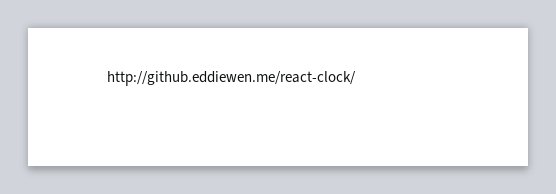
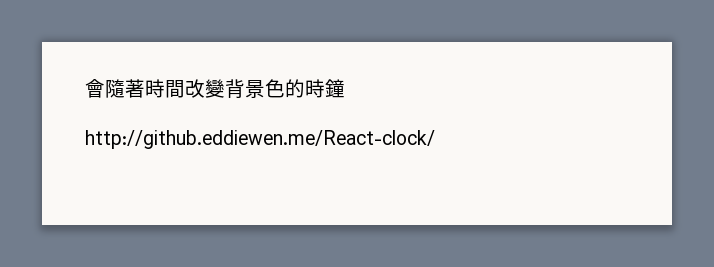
[107,71,356,86] http://github.eddiewen.me/react-clock/ -> [85,79,345,98] [85,130,435,149] 會隨著時間改變背景色的時鐘 // http://github.eddiewen.me/React-clock/

